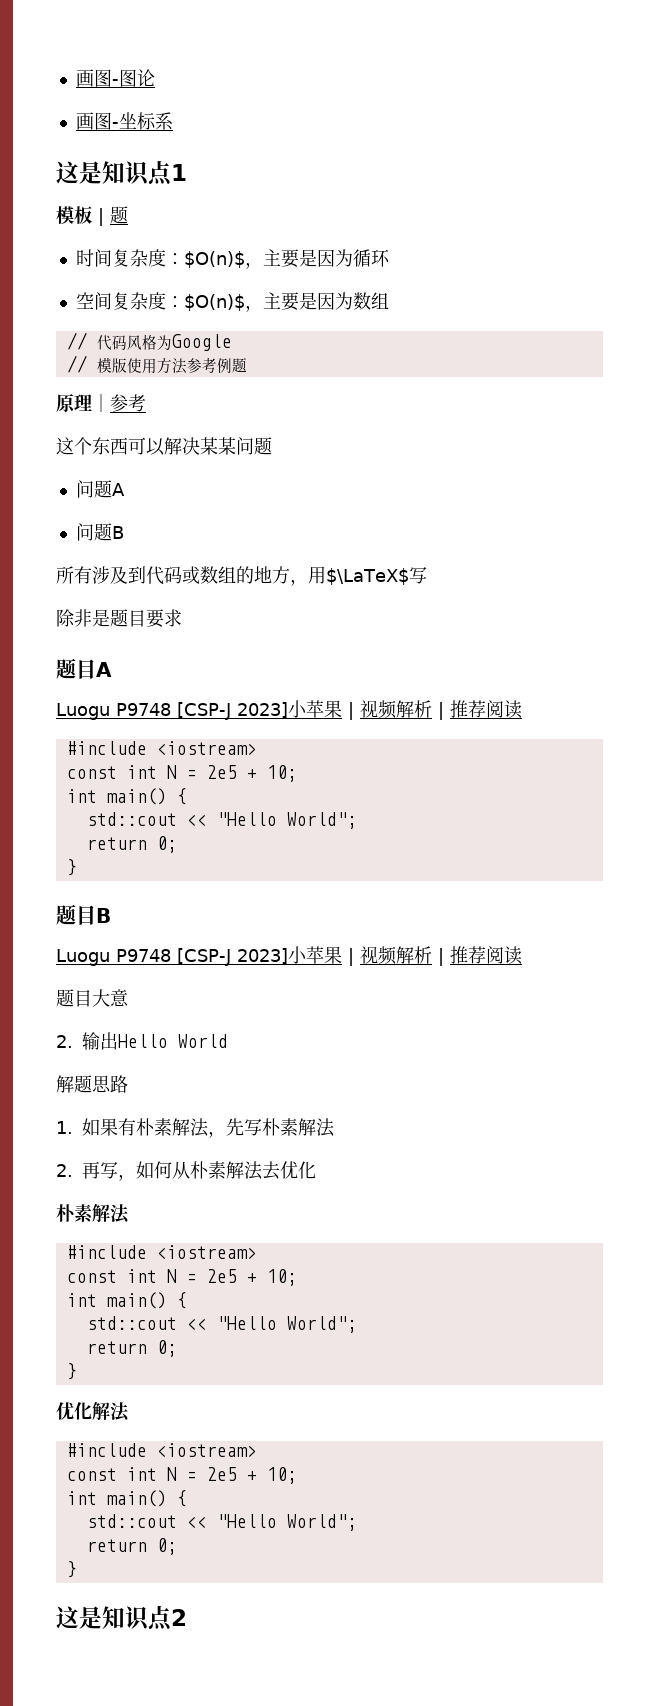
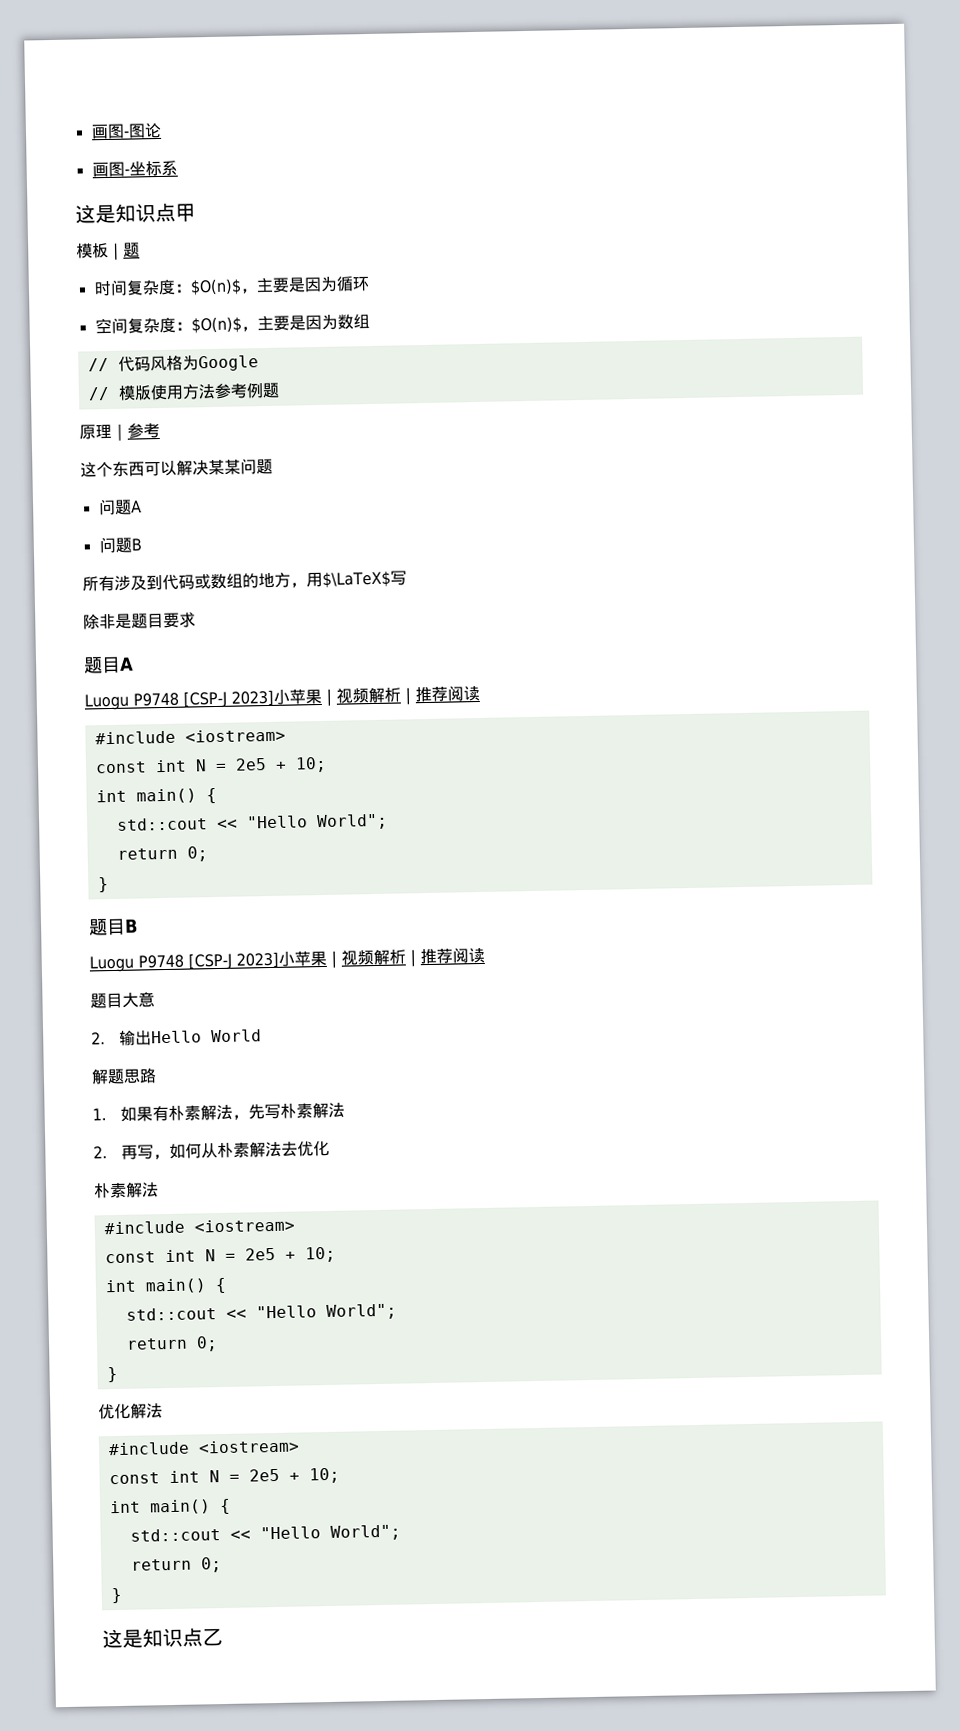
[171,164,187,181] 1 -> [175,203,196,222] 甲
[171,1609,187,1626] 2 -> [202,1628,223,1647] 乙

